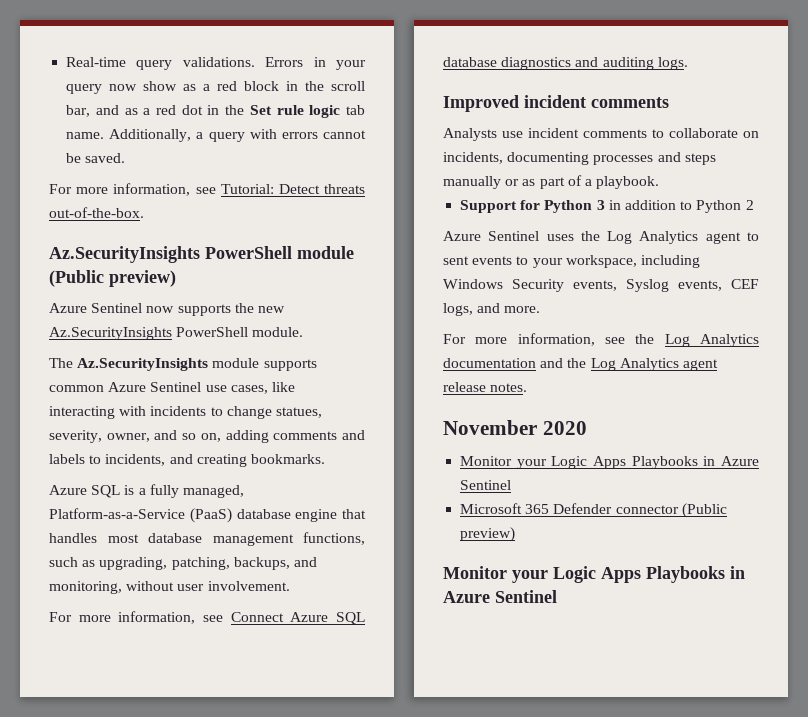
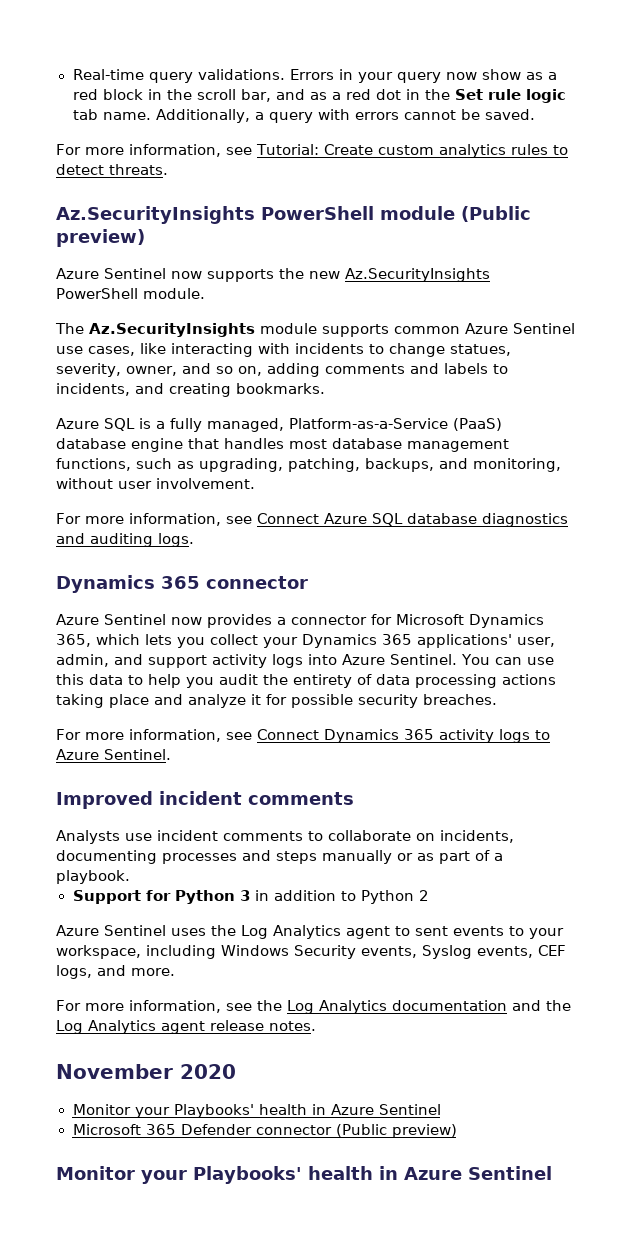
[278,184,365,194] [49,207,144,218] Detect threats out-of-the-box. -> [323,144,568,158] [56,164,168,175] Create custom analytics rules to detect threats.
(688, 63) none -> [56,575,308,593] [56,614,544,628] [56,634,555,648] [56,654,554,668] [56,674,556,688] [56,694,497,708] [56,729,550,743] [56,749,171,760] // Dynamics 365 connector // Azure Sentinel now provides a connector for Microsoft Dynamics 365, which lets you collect your Dynamics 365 applications' user, admin, and support activity logs into Azure Sentinel. You can use this data to help you audit the entirety of data processing actions taking place and analyze it for possible security breaches. // For more information, see Connect Dynamics 365 activity logs to Azure Sentinel.
[551,456,698,469] Logic Apps Playbooks -> [173,1104,307,1118] Playbooks' health
[553,566,725,583] Logic Apps Playbooks -> [193,1166,373,1184] Playbooks' health

